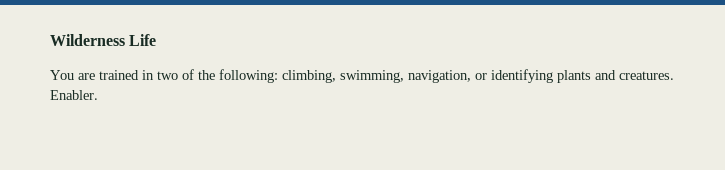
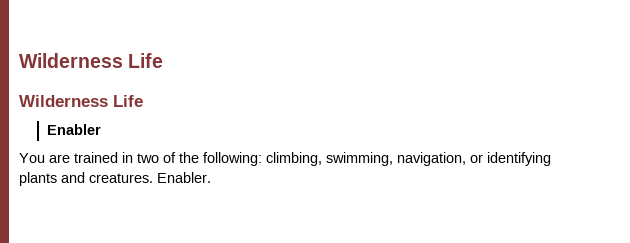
[50,34,157,46] Wilderness Life -> [19,53,164,68] [19,95,143,107] [47,124,102,135] Wilderness Life // Wilderness Life // Enabler

